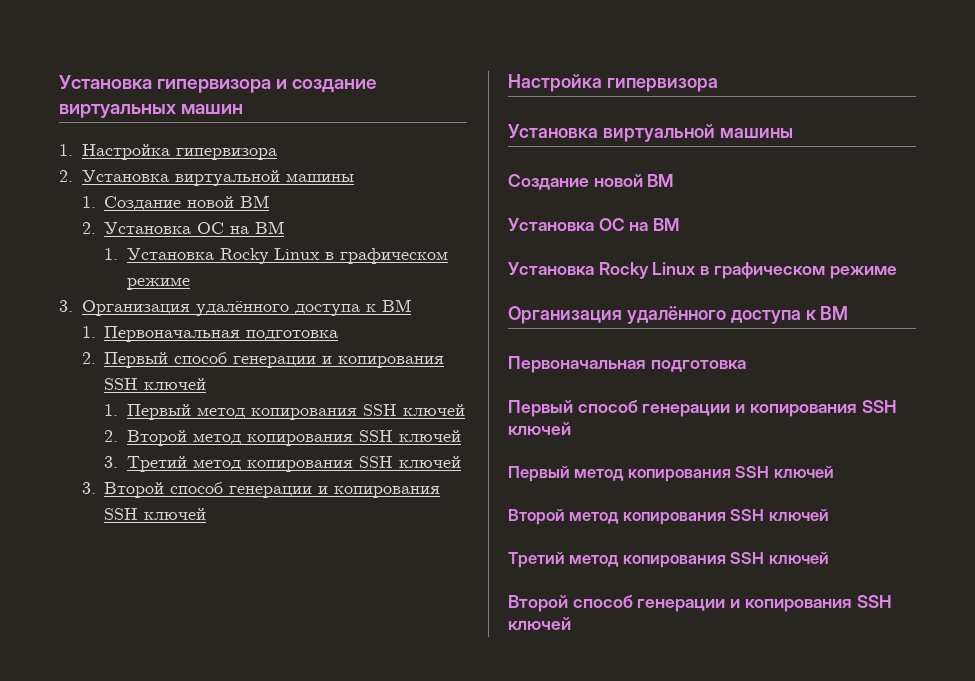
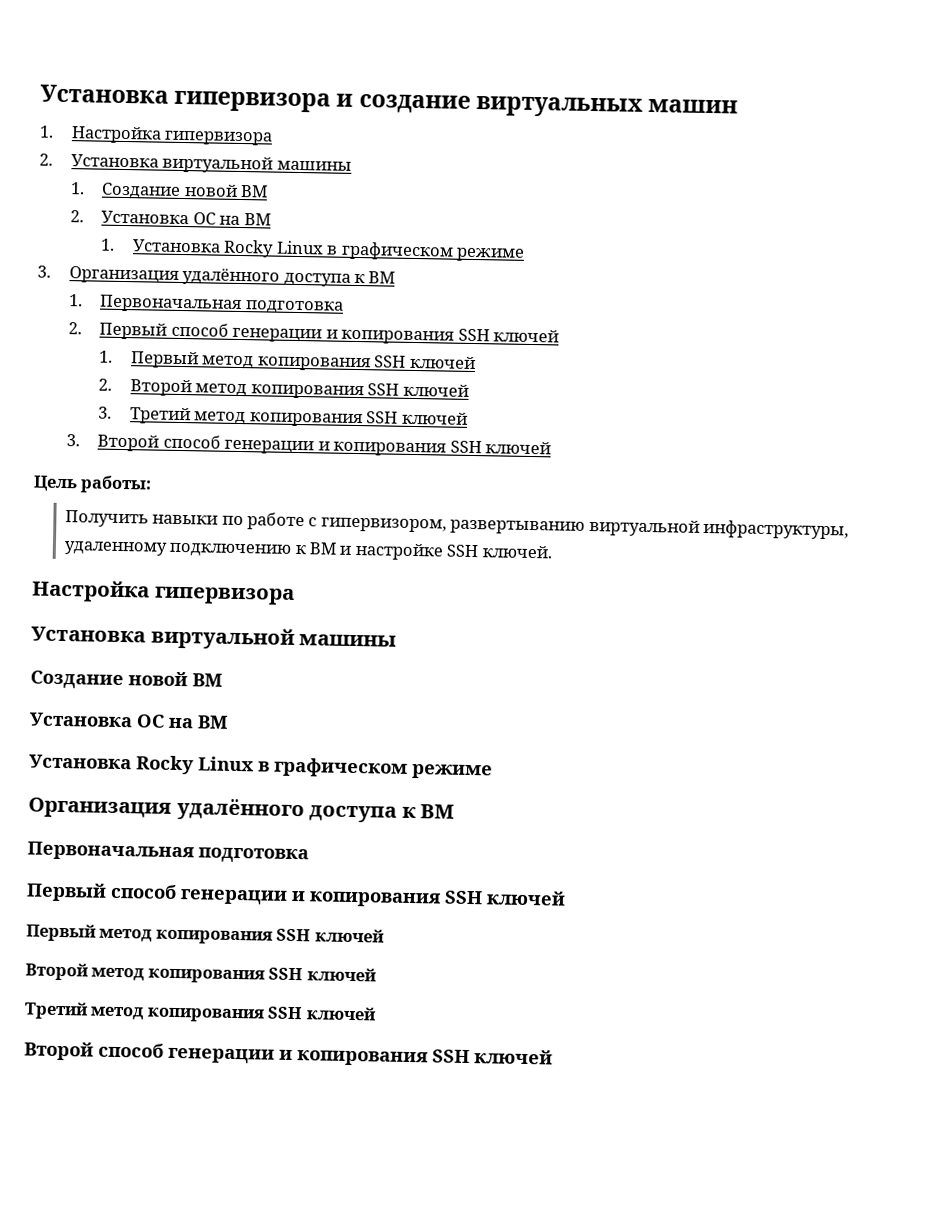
(207, 514) none -> [33,475,153,494] [64,510,850,540] [63,541,552,561] // Цель работы: // Получить навыки по работе с гипервизором, развертыванию виртуальной инфраструктуры, удаленному подключению к ВМ и настройке SSH ключей.

